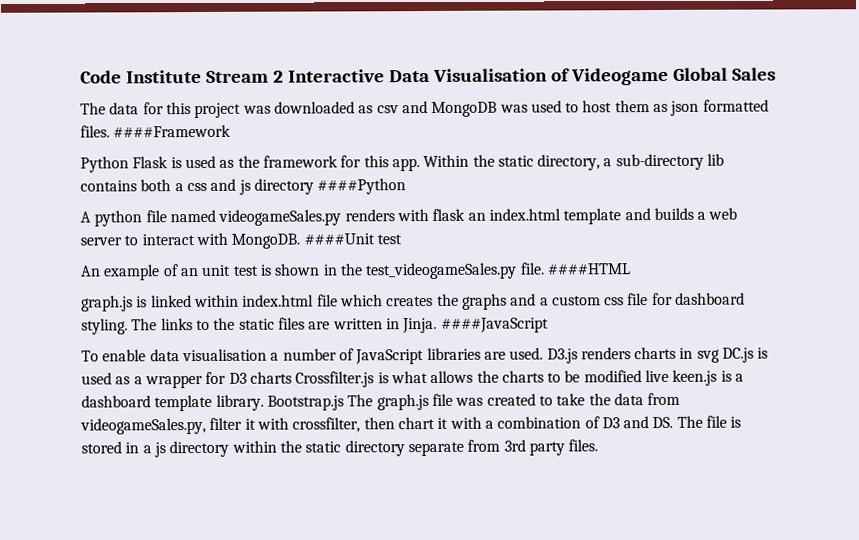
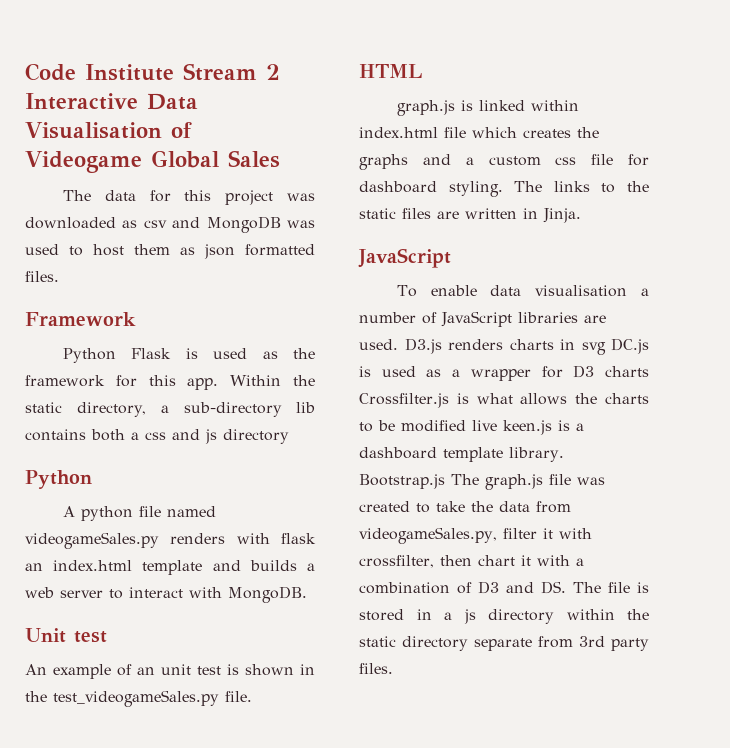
[113,124,232,138] ####Framework -> [25,312,136,326] // Framework
[317,178,407,195] ####Python -> [25,470,92,489] // Python
[303,233,375,245] ####Unit -> [25,628,66,643] // Unit
[546,263,631,275] ####HTML -> [359,64,423,78] // HTML
[440,317,549,333] ####JavaScript -> [358,248,451,268] // JavaScript

